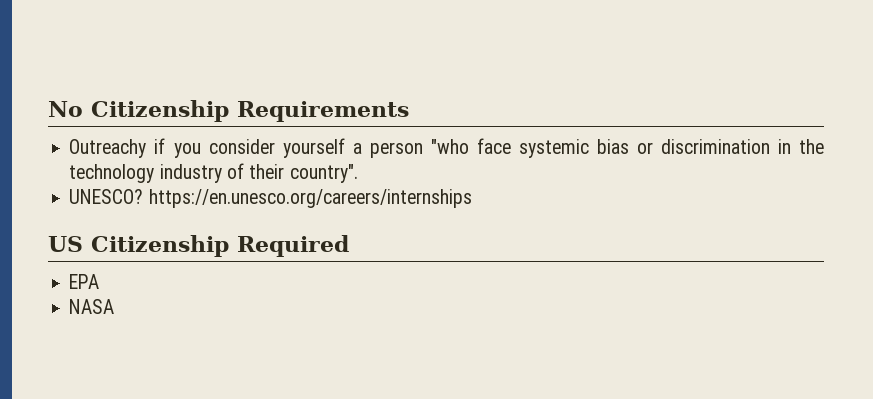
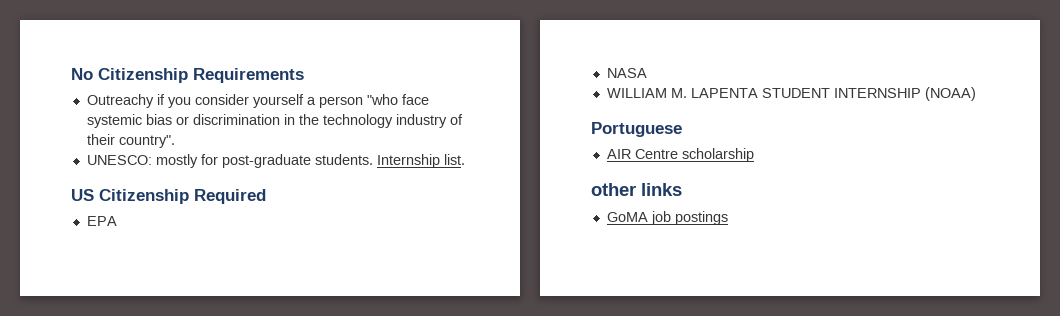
[69,189,472,208] UNESCO? https://en.unesco.org/careers/internships -> [86,154,465,168] UNESCO: mostly for post-graduate students. Internship list.
(115, 306) none -> [606,87,976,101] [591,122,682,137] [606,148,754,162] [591,183,682,196] [606,211,728,225] // WILLIAM M. LAPENTA STUDENT INTERNSHIP (NOAA) // Portuguese // AIR Centre scholarship // other links // GoMA job postings

